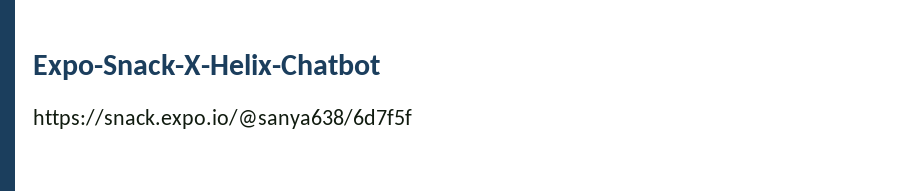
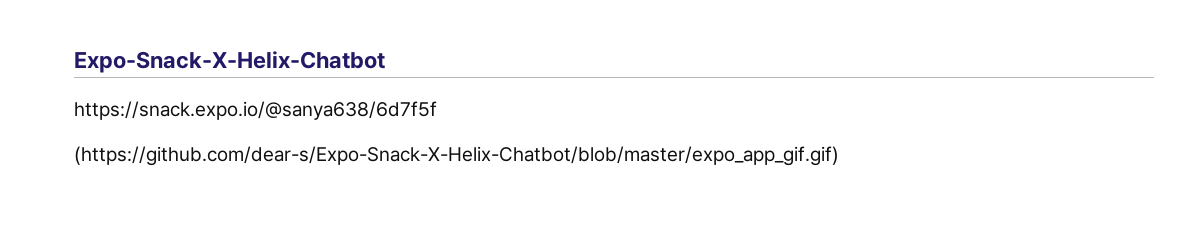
(412, 119) none -> [74,146,839,166] // (https://github.com/dear-s/Expo-Snack-X-Helix-Chatbot/blob/master/expo_app_gif.gif)

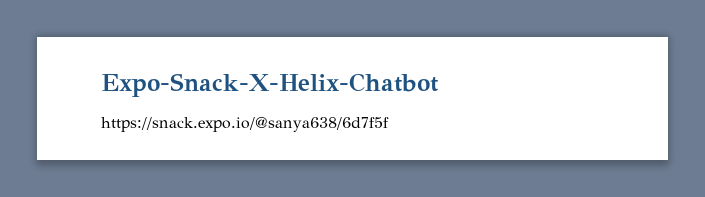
[74,146,839,166] // (https://github.com/dear-s/Expo-Snack-X-Helix-Chatbot/blob/master/expo_app_gif.gif) -> (389, 124) none

